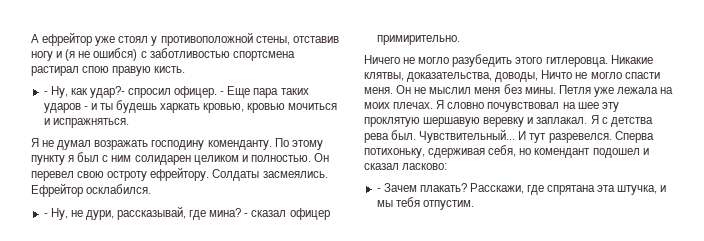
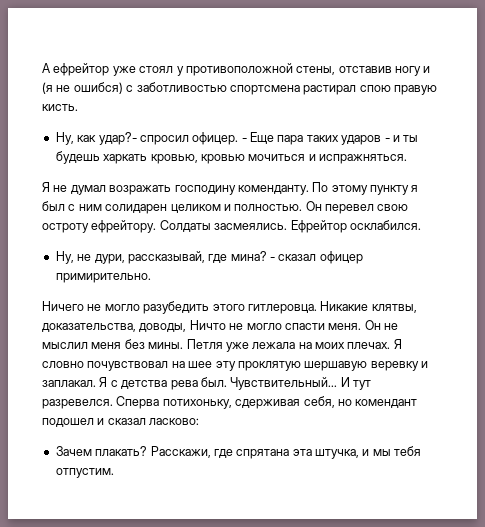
[43,91,48,95] - -> (78, 107) none
[43,213,48,217] - -> (421, 225) none
[376,188,381,192] - -> (200, 421) none

